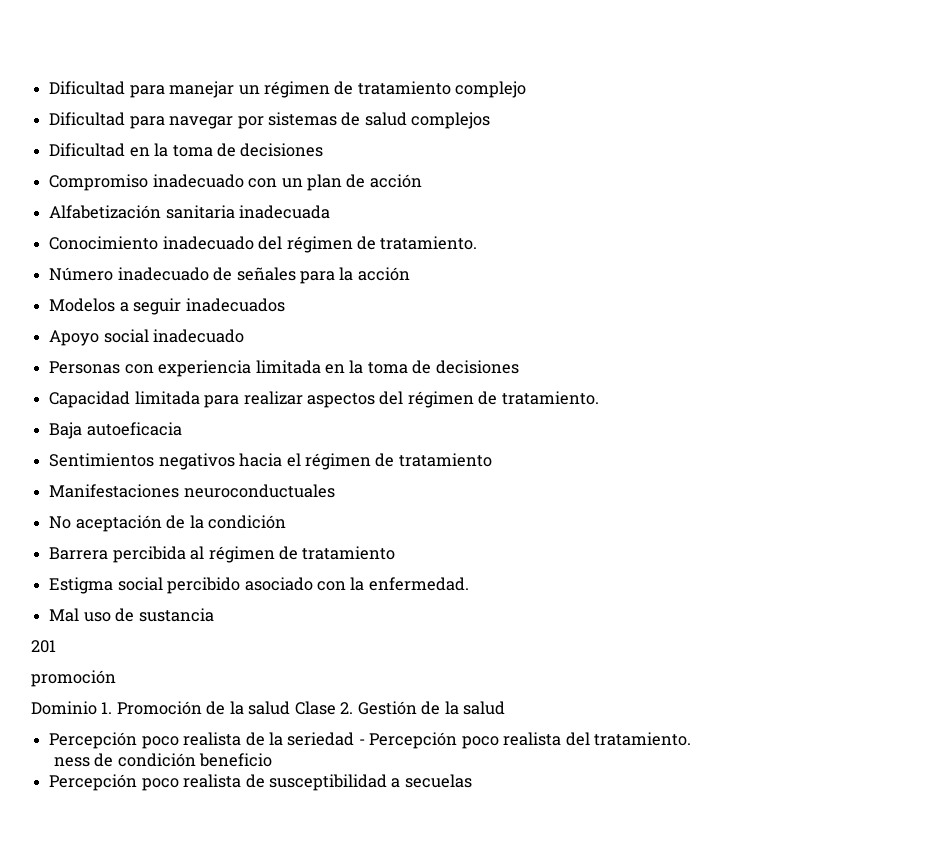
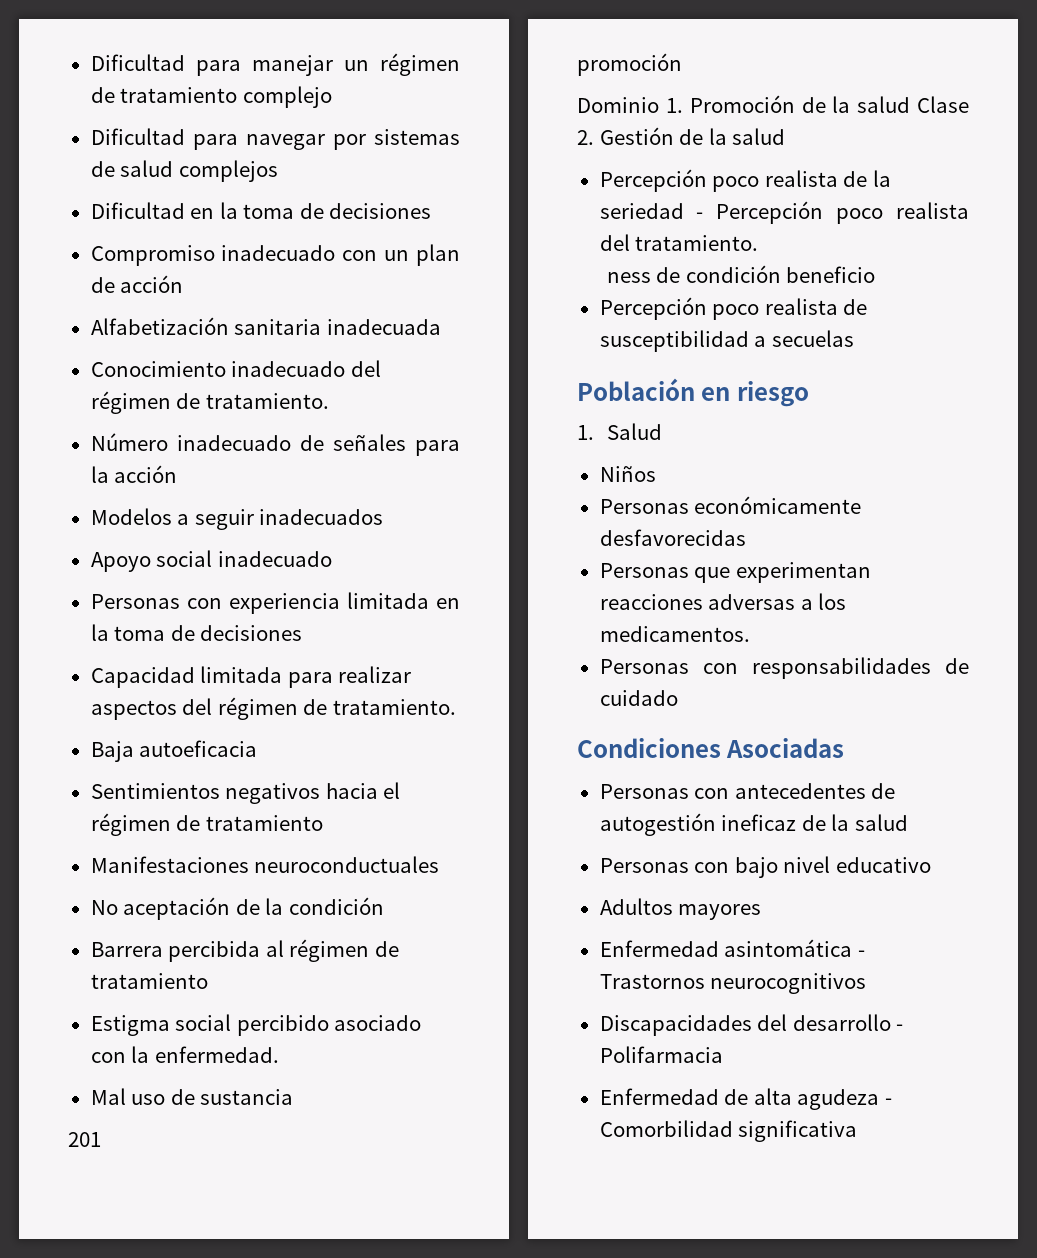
(472, 781) none -> [577,378,809,407] [577,423,662,440] [599,466,656,482] [599,496,862,514] [599,529,746,546] [599,562,871,583] [599,593,847,610] [599,626,750,642] [599,657,969,679] [599,690,678,706] [577,738,845,758] [599,783,896,799] [599,813,908,836] [599,856,931,878] [599,898,762,920] [599,939,865,957] [599,973,867,994] [599,1014,904,1036] [599,1046,723,1063] [599,1088,892,1110] [599,1120,858,1142] // Población en riesgo // 1. Salud // Niños // Personas económicamente desfavorecidas // Personas que experimentan reacciones adversas a los medicamentos. // Personas con responsabilidades de cuidado // Condiciones Asociadas // Personas con antecedentes de autogestión ineficaz de la salud // Personas con bajo nivel educativo // Adultos mayores // Enfermedad asintomática - Trastornos neurocognitivos // Discapacidades del desarrollo - Polifarmacia // Enfermedad de alta agudeza - Comorbilidad significativa

